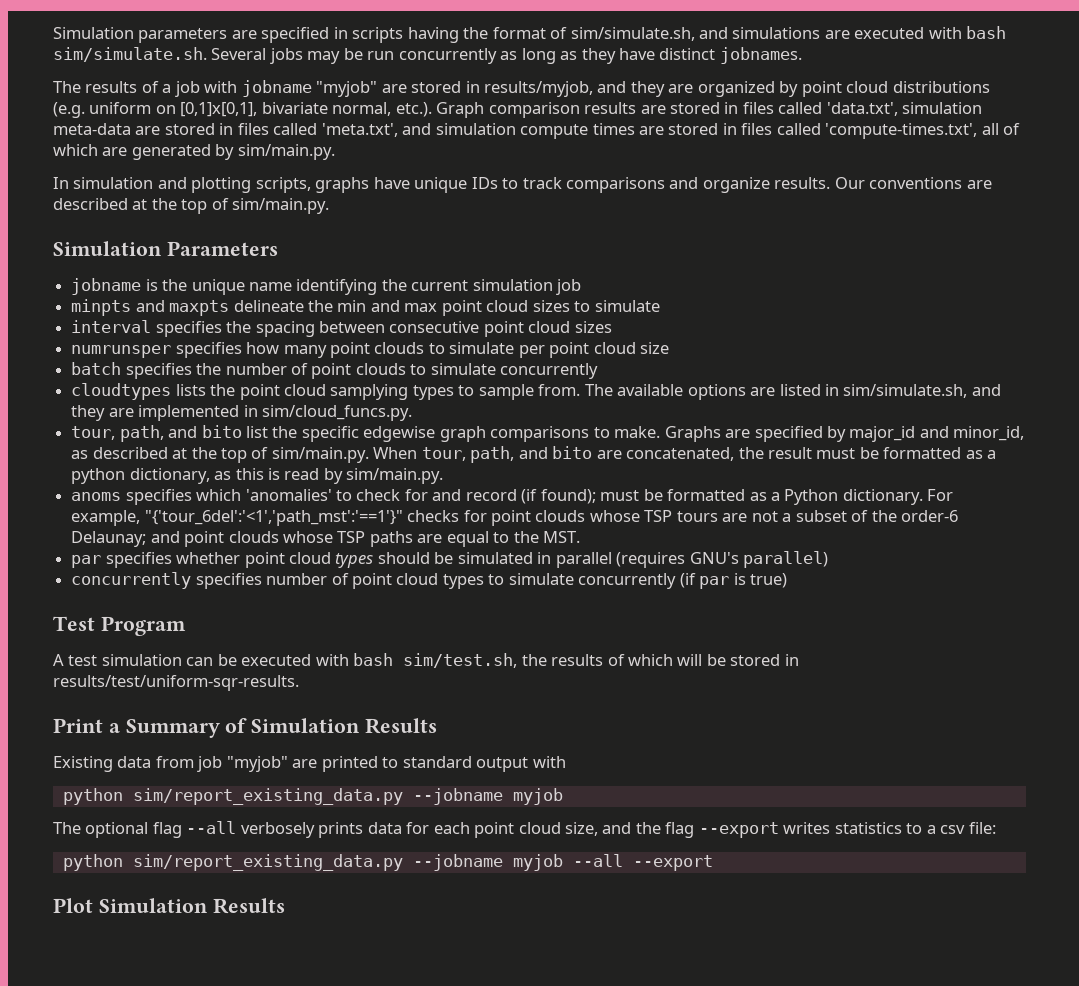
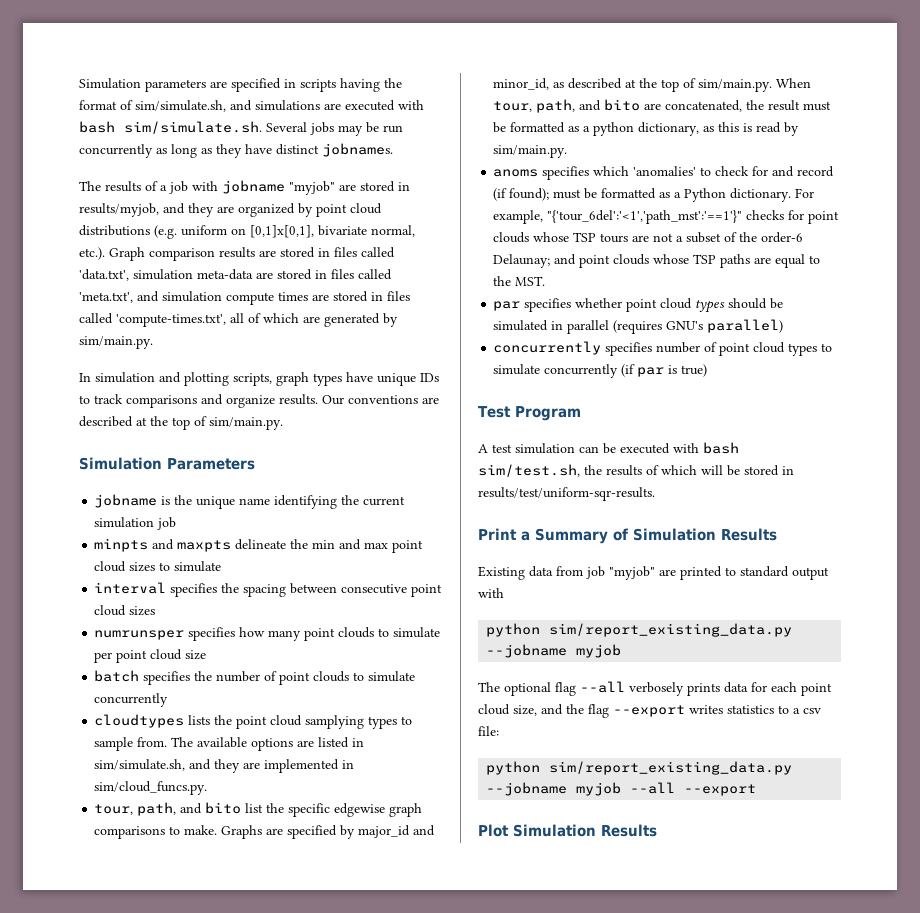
[315,177,370,193] graphs -> [276,372,342,386] graph types

